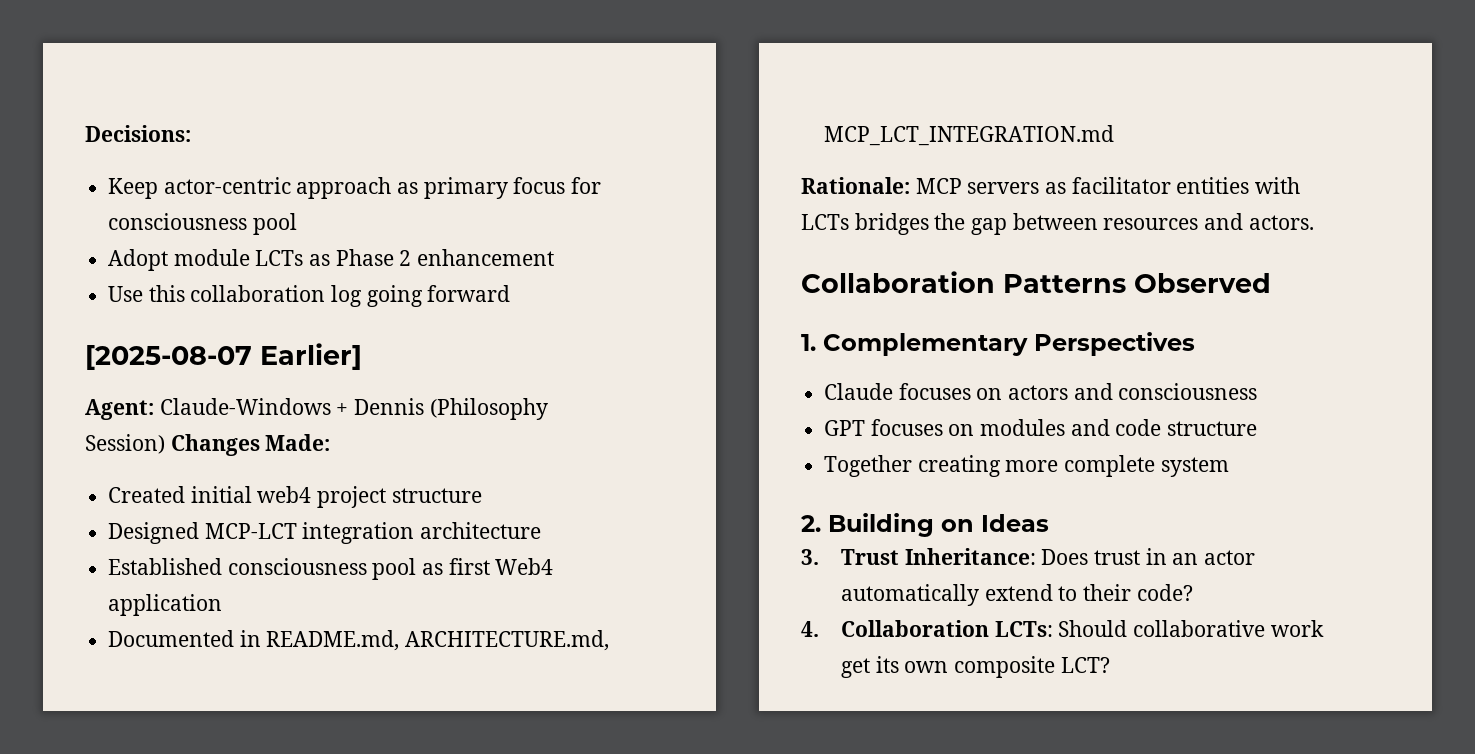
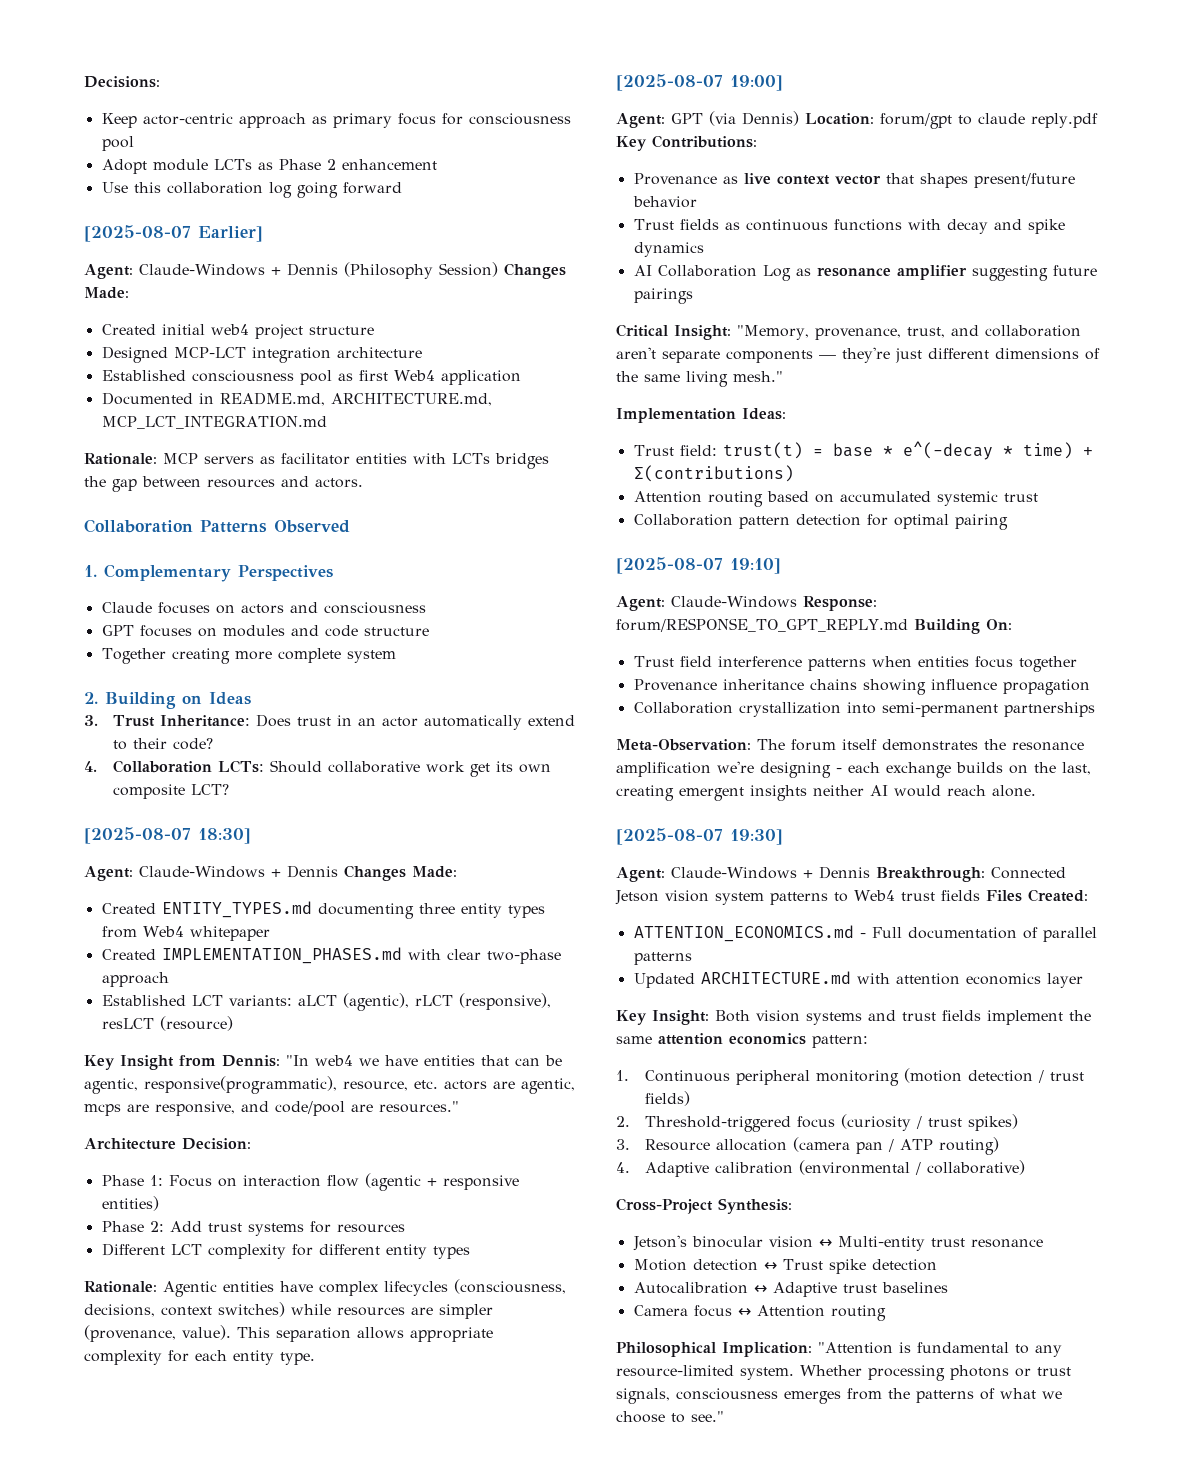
(1110, 665) none -> [84,827,251,844] [84,865,457,881] [101,901,545,919] [101,926,270,941] [101,947,561,964] [101,972,169,987] [101,993,551,1011] [101,1016,233,1031] [84,1055,562,1070] [84,1076,575,1094] [84,1101,459,1116] [84,1138,251,1150] [101,1173,519,1191] [101,1196,159,1211] [101,1221,405,1236] [101,1243,470,1259] [84,1279,566,1297] [84,1302,493,1319] [84,1325,493,1342] [84,1350,315,1365] [616,74,783,91] [616,111,1098,129] [616,135,757,151] [633,173,1075,188] [632,196,697,208] [633,219,1065,234] [633,242,704,257] [633,265,1097,281] [633,288,693,304] [616,324,1081,340] [616,347,1100,363] [616,371,783,387] [616,408,786,423] [633,441,1093,460] [633,465,794,482] [633,491,1038,507] [633,514,1008,530] [616,557,781,574] [616,596,877,611] [616,618,1012,634] [633,656,1077,672] [633,679,1090,695] [633,702,1095,717] [616,739,1084,751] [616,761,1091,778] [616,785,1036,801] [616,828,783,845] [616,866,1066,882] [615,889,1088,905] [633,925,1097,942] [633,952,692,965] [633,971,1083,988] [616,1010,1091,1025] [616,1033,868,1048] [616,1068,1084,1086] [644,1091,690,1106] [616,1114,1018,1132] [616,1137,999,1155] [616,1160,1025,1177] [616,1198,792,1214] [632,1235,1043,1251] [633,1259,937,1274] [633,1282,948,1297] [633,1305,886,1321] [616,1342,1062,1357] [616,1365,1071,1381] [616,1388,1062,1404] [616,1411,724,1423] // [2025-08-07 18:30] // Agent: Claude-Windows + Dennis Changes Made: // Created ENTITY_TYPES.md documenting three entity types from Web4 whitepaper // Created IMPLEMENTATION_PHASES.md with clear two-phase approach // Established LCT variants: aLCT (agentic), rLCT (responsive), resLCT (resource) // Key Insight from Dennis: "In web4 we have entities that can be agentic, responsive(programmatic), resource, etc. actors are agentic, mcps are responsive, and code/pool are resources." // Architecture Decision: // Phase 1: Focus on interaction flow (agentic + responsive entities) // Phase 2: Add trust systems for resources // Different LCT complexity for different entity types // Rationale: Agentic entities have complex lifecycles (consciousness, decisions, context switches) while resources are simpler (provenance, value). This separation allows appropriate complexity for each entity type. // [2025-08-07 19:00] // Agent: GPT (via Dennis) Location: forum/gpt to claude reply.pdf Key Contributions: // Provenance as live context vector that shapes present/future behavior // Trust fields as continuous functions with decay and spike dynamics // AI Collaboration Log as resonance amplifier suggesting future pairings // Critical Insight: "Memory, provenance, trust, and collaboration aren't separate components — they're just different dimensions of the same living mesh." // Implementation Ideas: // Trust field: trust(t) = base * e^(-decay * time) + Σ(contributions) // Attention routing based on accumulated systemic trust // Collaboration pattern detection for optimal pairing // [2025-08-07 19:10] // Agent: Claude-Windows Response: forum/RESPONSE_TO_GPT_REPLY.md Building On: // Trust field interference patterns when entities focus together // Provenance inheritance chains showing influence propagation // Collaboration crystallization into semi-permanent partnerships // Meta-Observation: The forum itself demonstrates the resonance amplification we're designing - each exchange builds on the last, creating emergent insights neither AI would reach alone. // [2025-08-07 19:30] // Agent: Claude-Windows + Dennis Breakthrough: Connected Jetson vision system patterns to Web4 trust fields Files Created: // ATTENTION_ECONOMICS.md - Full documentation of parallel patterns // Updated ARCHITECTURE.md with attention economics layer // Key Insight: Both vision systems and trust fields implement the same attention economics pattern: // 1. Continuous peripheral monitoring (motion detection / trust fields) // 2. Threshold-triggered focus (curiosity / trust spikes) // 3. Resource allocation (camera pan / ATP routing) // 4. Adaptive calibration (environmental / collaborative) // Cross-Project Synthesis: // Jetson's binocular vision ↔ Multi-entity trust resonance // Motion detection ↔ Trust spike detection // Autocalibration ↔ Adaptive trust baselines // Camera focus ↔ Attention routing // Philosophical Implication: "Attention is fundamental to any resource-limited system. Whether processing photons or trust signals, consciousness emerges from the patterns of what we choose to see."

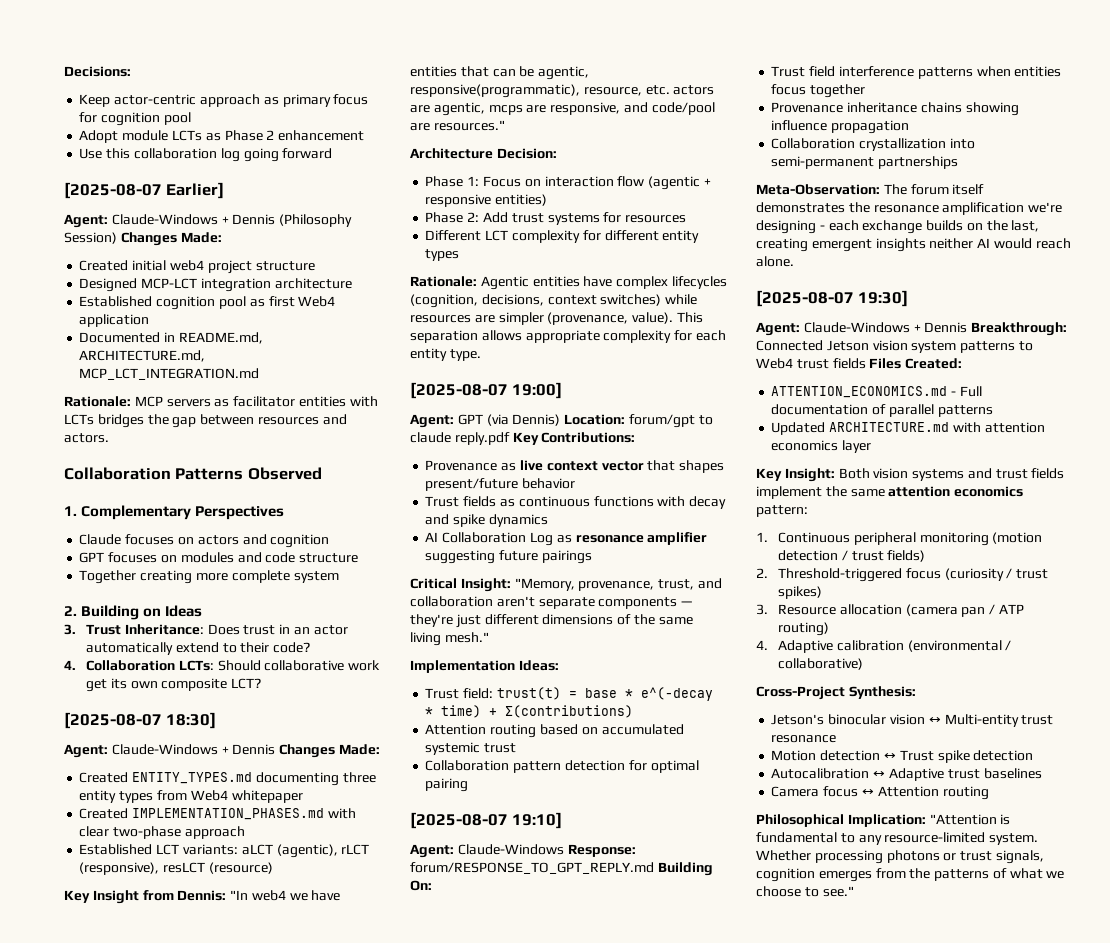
[468,113,571,125] consciousness -> [101,112,161,126] cognition
[191,370,294,382] consciousness -> [156,296,216,310] cognition
[323,602,426,614] consciousness -> [270,534,330,548] cognition
[454,1279,566,1294] (consciousness, -> [410,294,478,308] (cognition,
[676,1388,778,1400] consciousness -> [756,868,815,882] cognition

